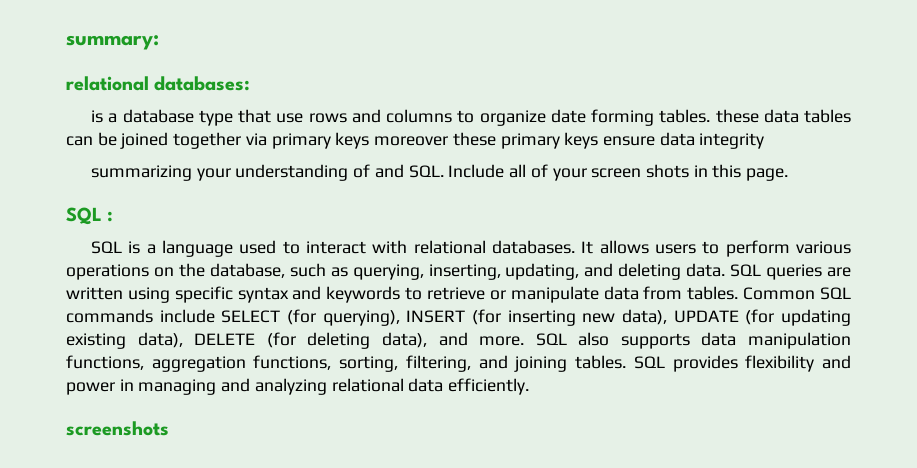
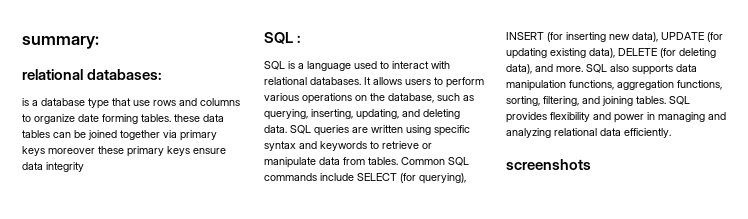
[91,164,789,181] // summarizing your understanding of and SQL. Include all of your screen shots in this page. -> (84, 167) none

